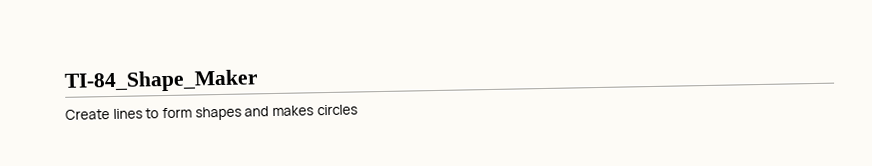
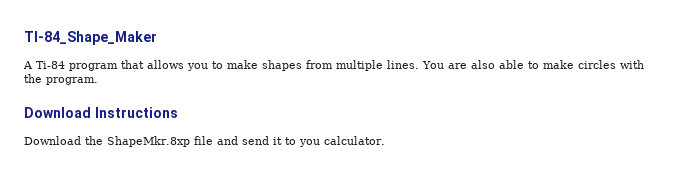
[65,104,358,121] Create lines to form shapes and makes circles -> [23,60,644,71] [24,74,98,85] [24,107,178,118] [24,136,385,147] A Ti-84 program that allows you to make shapes from multiple lines. You are also able to make circles with the program. // Download Instructions // Download the ShapeMkr.8xp file and send it to you calculator.

